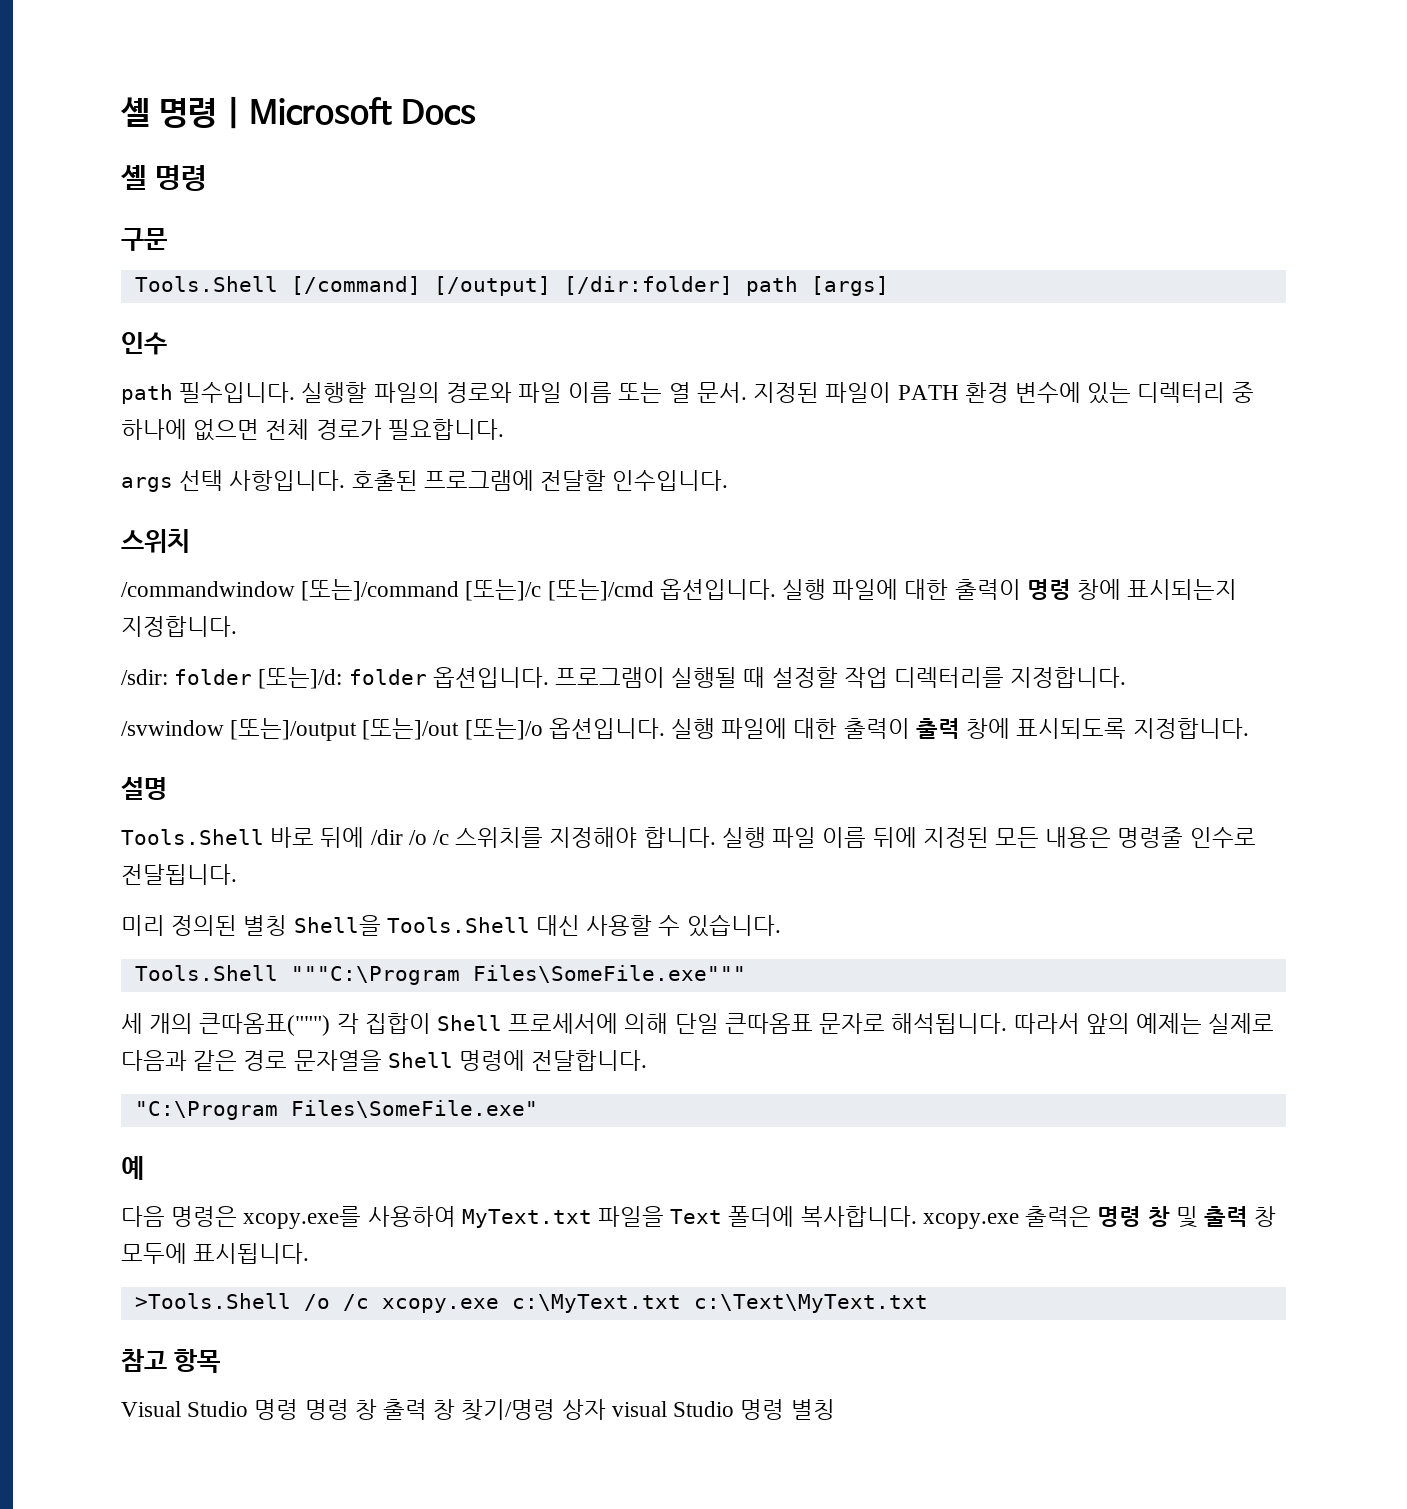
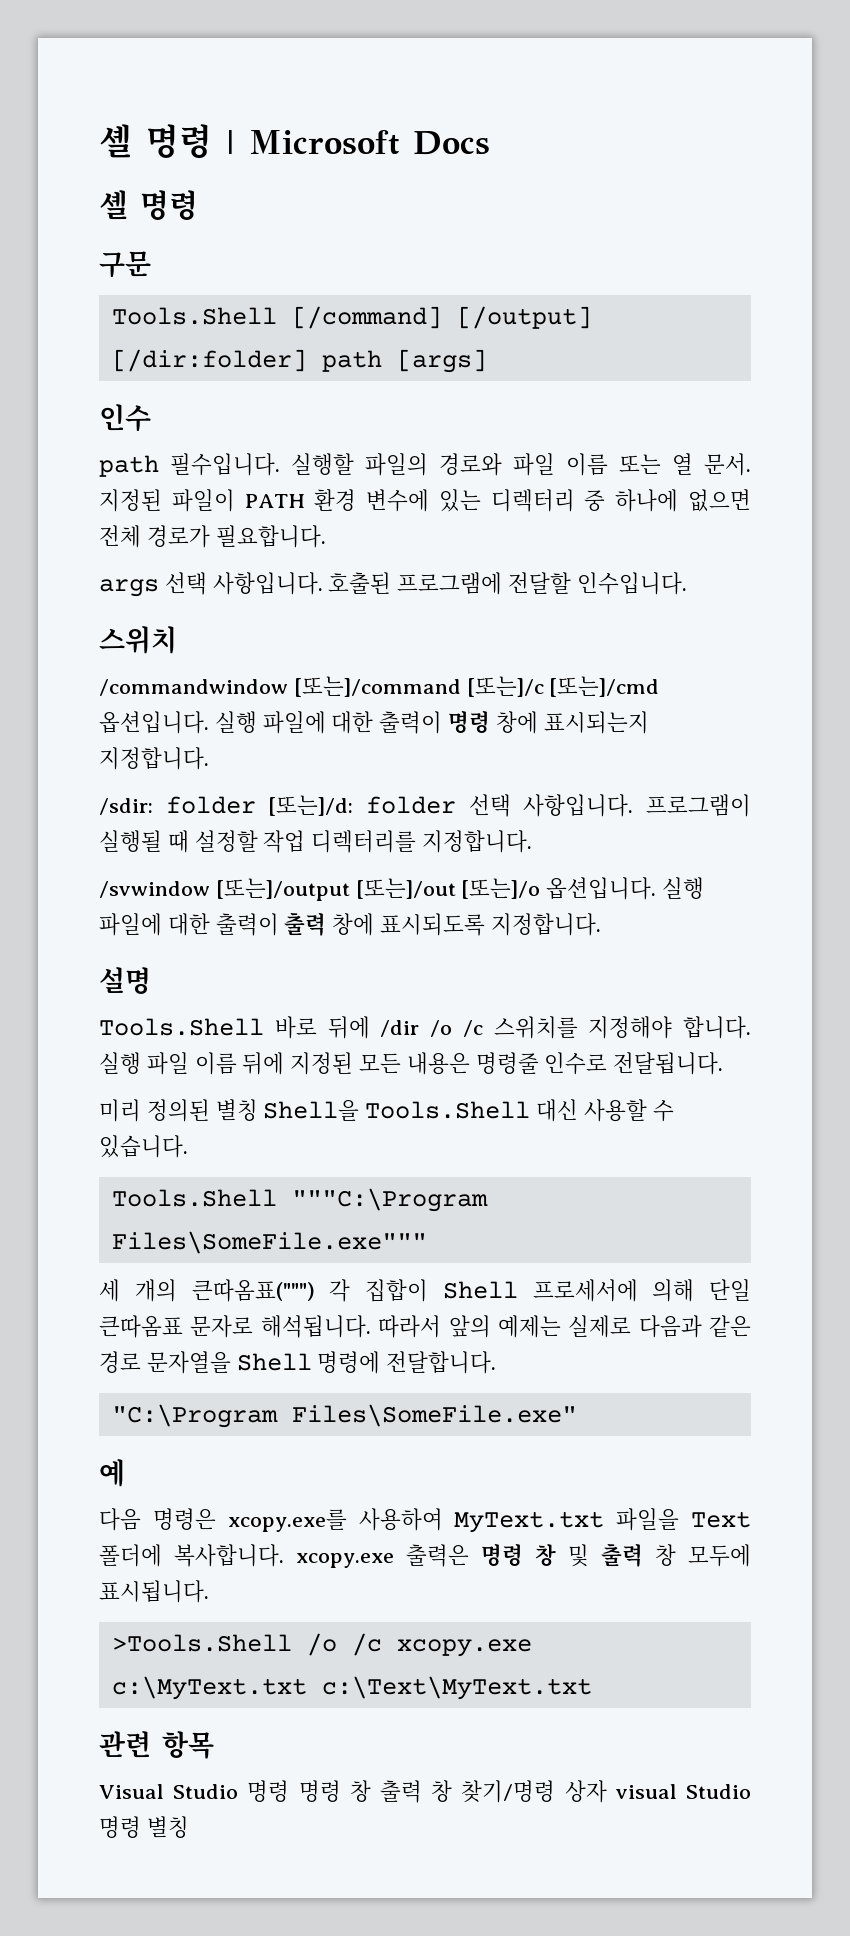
[432,667,549,688] 옵션입니다. -> [468,794,634,817] 선택 사항입니다.
[121,1349,167,1372] 참고 -> [99,1731,151,1758] 관련

